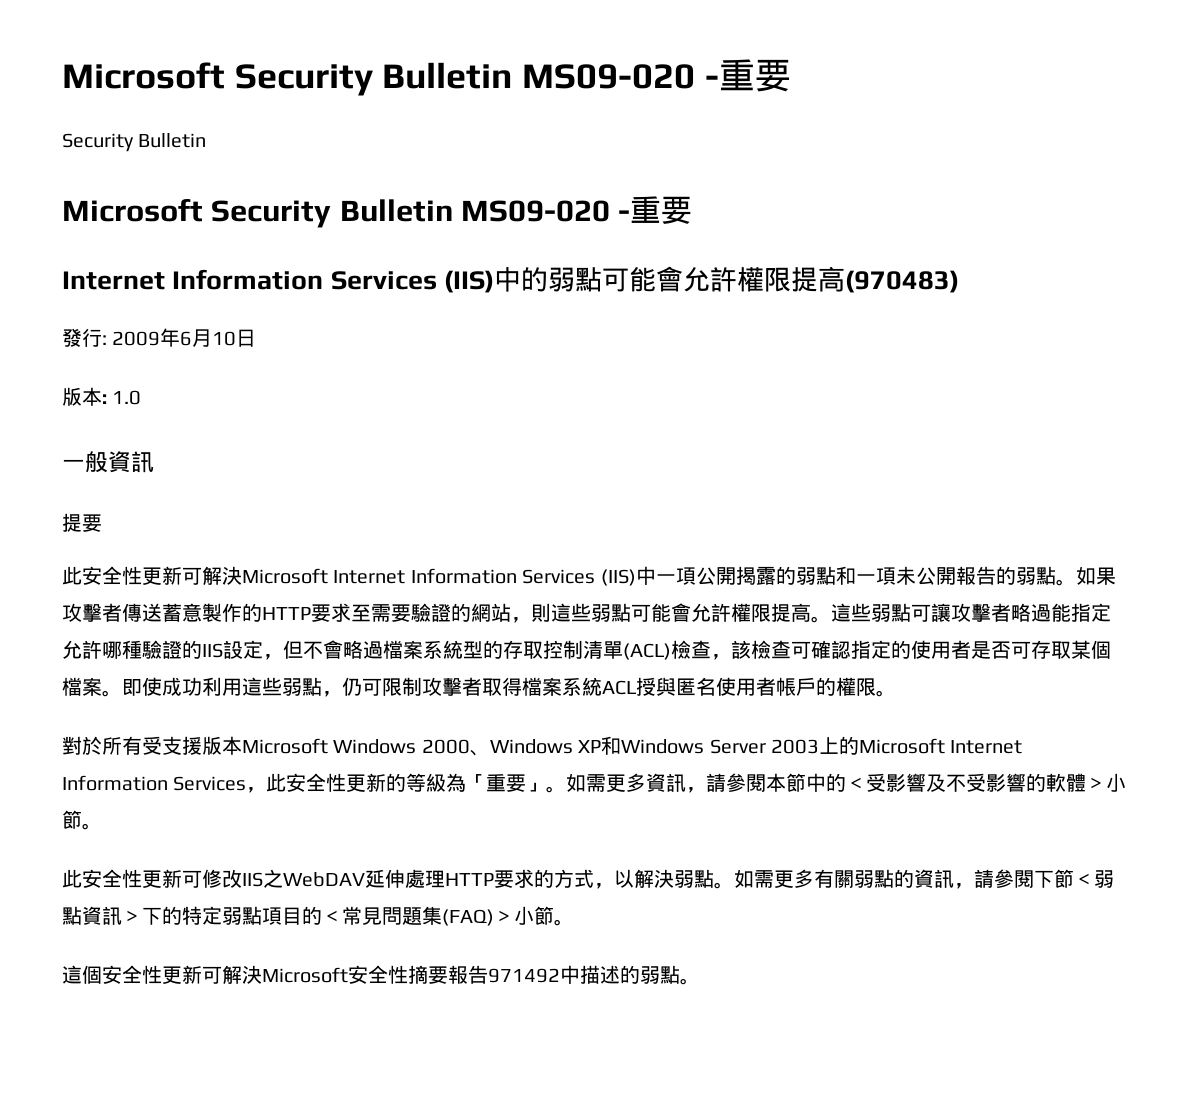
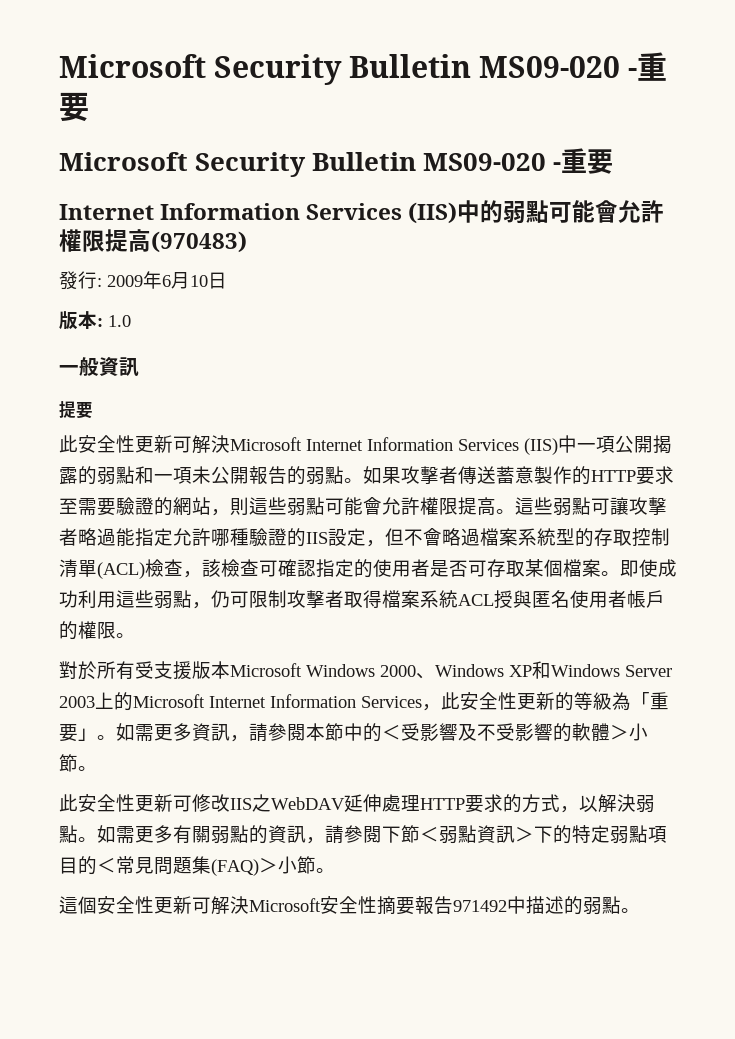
[62,59,791,96] [62,133,207,152] Microsoft Security Bulletin MS09-020 -重要 // Security Bulletin -> [59,52,668,85] [59,92,89,122] Microsoft Security Bulletin MS09-020 -重要

